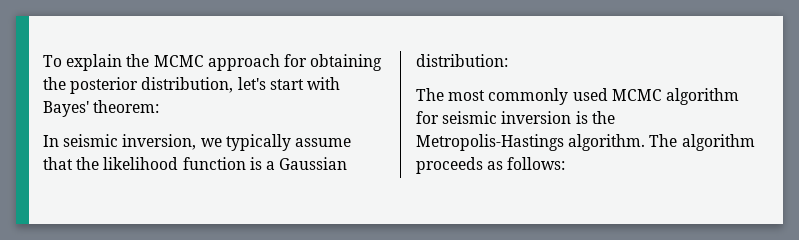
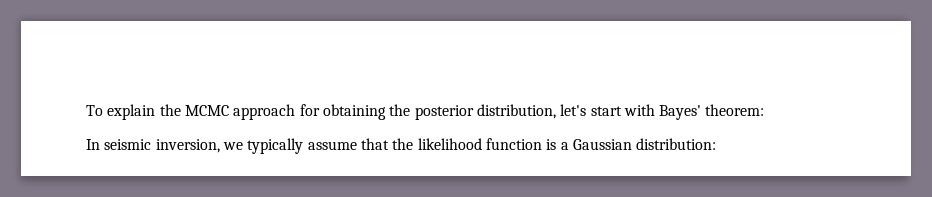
[416,88,739,105] [416,111,615,124] [416,134,755,151] [416,157,566,174] // The most commonly used MCMC algorithm for seismic inversion is the Metropolis-Hastings algorithm. The algorithm proceeds as follows: -> (717, 144) none

